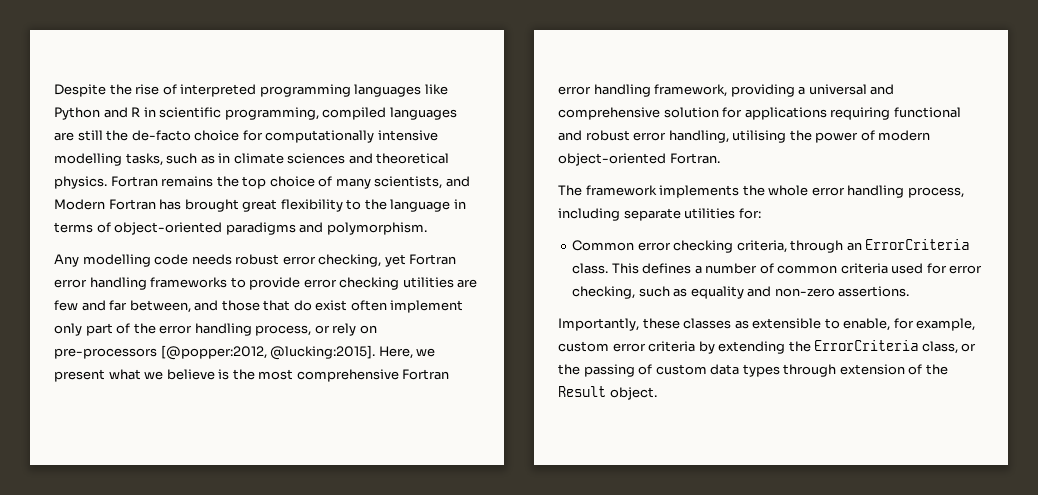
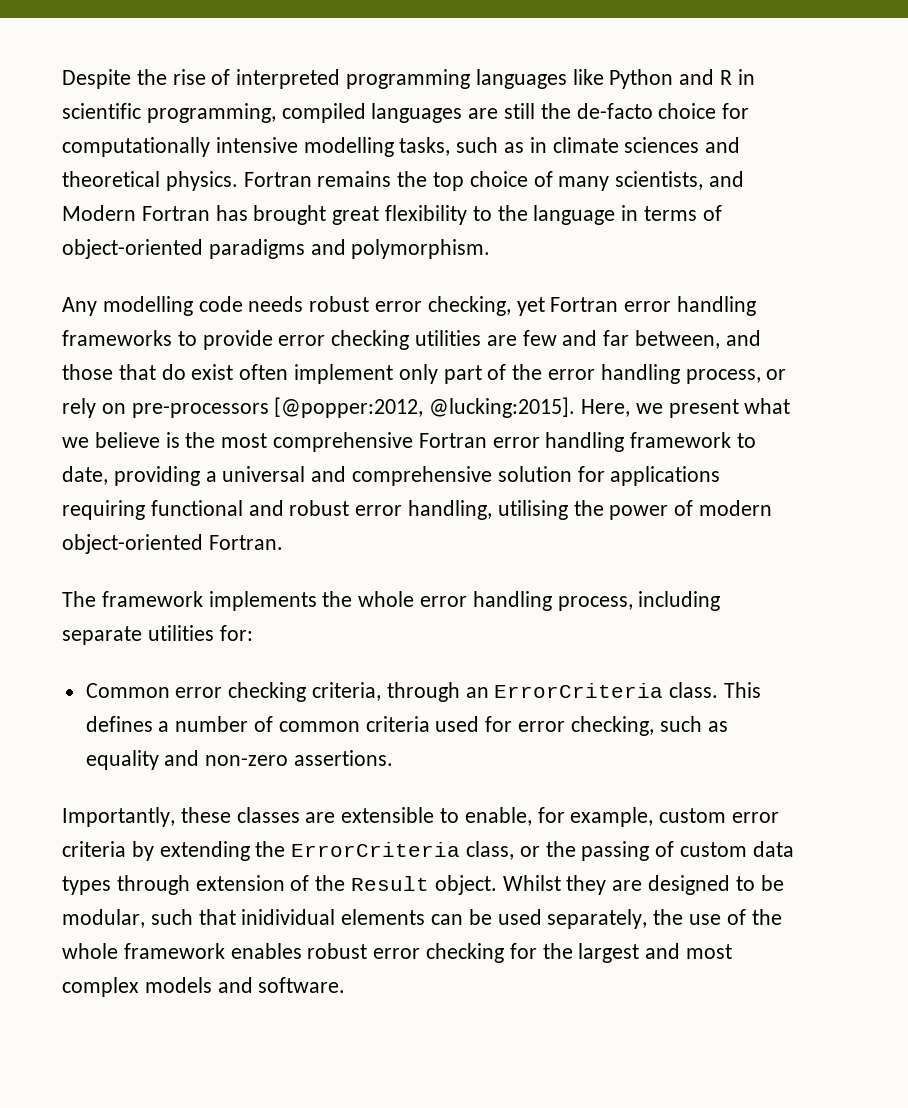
[654,84,728,97] framework, -> [630,432,757,448] [62,466,108,485] framework to date,
[734,320,749,329] as -> [305,812,336,823] are
(657, 393) none -> [502,875,784,895] [62,909,782,929] [62,943,733,963] [62,977,346,997] Whilst they are designed to be modular, such that inidividual elements can be used separately, the use of the whole framework enables robust error checking for the largest and most complex models and software.

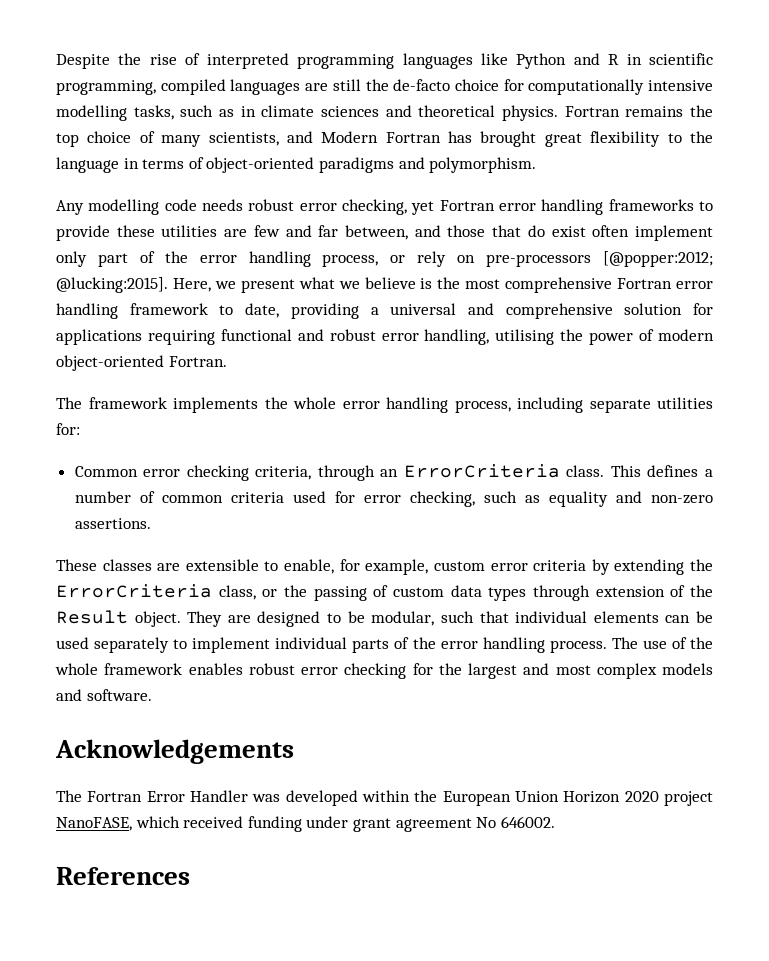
[278,330,410,350] error checking -> [116,225,155,237] these
[274,397,424,418] [@popper:2012, -> [603,251,714,267] [@popper:2012;
[62,807,231,827] Importantly, these -> [56,559,97,571] These
[502,875,607,895] Whilst they -> [187,611,223,627] They
[241,909,336,925] inidividual -> [515,611,588,623] individual
[547,909,684,929] separately, the -> [94,637,638,653] separately to implement individual parts of the error handling process. The
(346, 985) none -> [55,739,294,764] [56,790,713,806] [56,816,555,832] [56,867,190,885] // Acknowledgements // The Fortran Error Handler was developed within the European Union Horizon 2020 project NanoFASE, which received funding under grant agreement No 646002. // References

